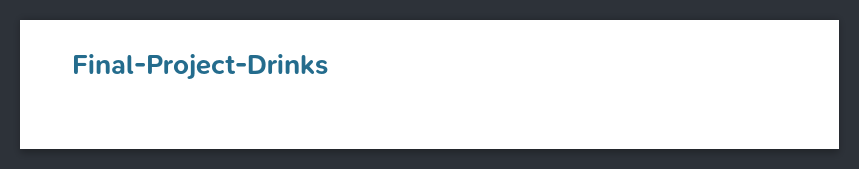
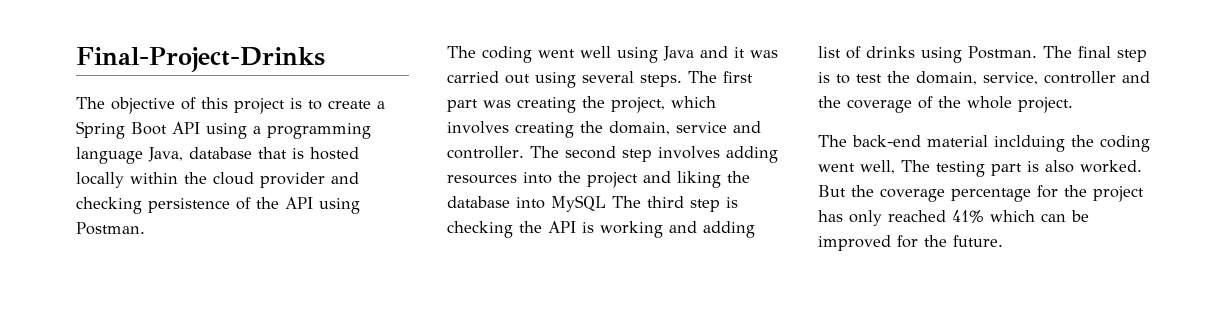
(328, 67) none -> [76,97,385,114] [76,121,371,139] [76,147,359,164] [76,172,359,188] [76,197,360,214] [76,222,145,235] [447,46,778,63] [447,71,753,88] [447,96,716,113] [447,121,761,138] [447,146,778,163] [447,171,750,188] [447,195,738,212] [447,221,755,238] [818,46,1147,63] [818,71,1150,85] [818,96,1073,113] [818,135,1150,152] [818,160,1142,177] [818,185,1144,202] [818,210,1089,226] [818,235,1003,251] // The objective of this project is to create a Spring Boot API using a programming language Java, database that is hosted locally within the cloud provider and checking persistence of the API using Postman. // The coding went well using Java and it was carried out using several steps. The first part was creating the project, which involves creating the domain, service and controller. The second step involves adding resources into the project and liking the database into MySQL The third step is checking the API is working and adding list of drinks using Postman. The final step is to test the domain, service, controller and the coverage of the whole project. // The back-end material inclduing the coding went well, The testing part is also worked. But the coverage percentage for the project has only reached 41% which can be improved for the future.

